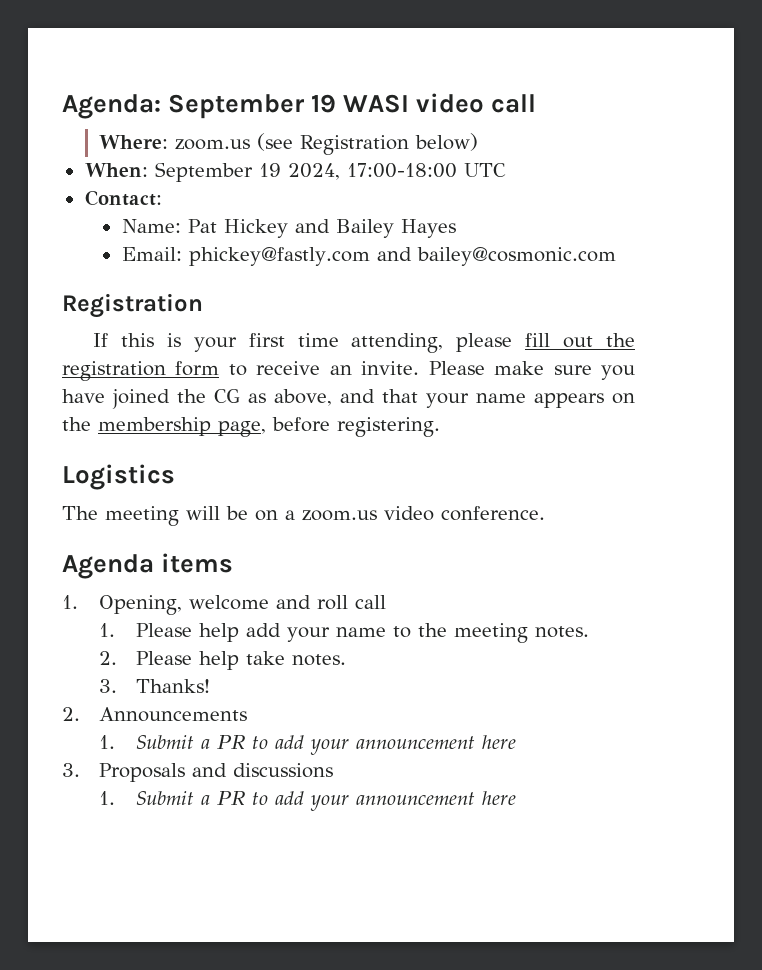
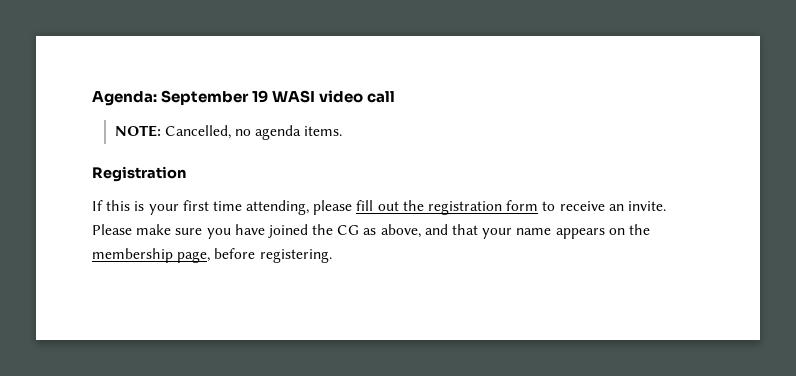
[99,133,479,155] [84,162,506,182] [84,190,162,206] [121,219,456,238] [121,247,616,266] Where: zoom.us (see Registration below) // When: September 19 2024, 17:00-18:00 UTC // Contact: // Name: Pat Hickey and Bailey Hayes // Email: phickey@fastly.com and bailey@cosmonic.com -> [114,125,343,140] NOTE: Cancelled, no agenda items.
[62,464,175,490] [62,506,545,526] [62,553,234,579] [62,595,387,615] [99,623,590,643] [99,651,347,670] [99,679,211,693] [62,707,248,722] [99,735,517,755] [62,763,334,782] [99,791,517,811] // Logistics // The meeting will be on a zoom.us video conference. // Agenda items // 1. Opening, welcome and roll call // 1. Please help add your name to the meeting notes. // 2. Please help take notes. // 3. Thanks! // 2. Announcements // 1. Submit a PR to add your announcement here // 3. Proposals and discussions // 1. Submit a PR to add your announcement here -> (332, 256) none

